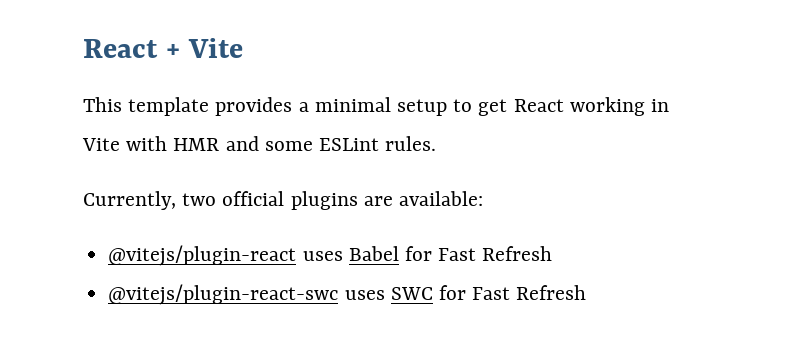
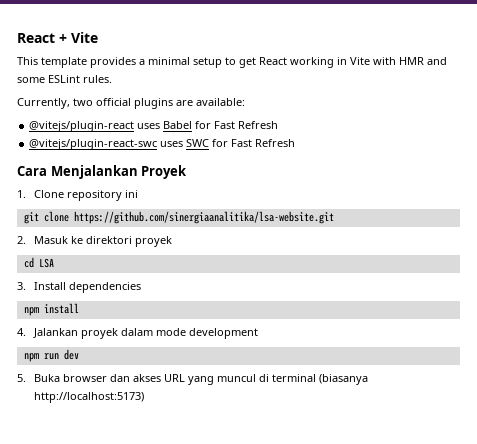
(587, 292) none -> [17,165,188,179] [17,190,138,201] [23,211,334,224] [17,236,172,247] [23,257,54,268] [17,282,141,293] [23,303,79,316] [17,328,258,339] [23,349,79,362] [17,374,368,385] [33,392,144,403] // Cara Menjalankan Proyek // 1. Clone repository ini // git clone https://github.com/sinergiaanalitika/lsa-website.git // 2. Masuk ke direktori proyek // cd LSA // 3. Install dependencies // npm install // 4. Jalankan proyek dalam mode development // npm run dev // 5. Buka browser dan akses URL yang muncul di terminal (biasanya http://localhost:5173)

